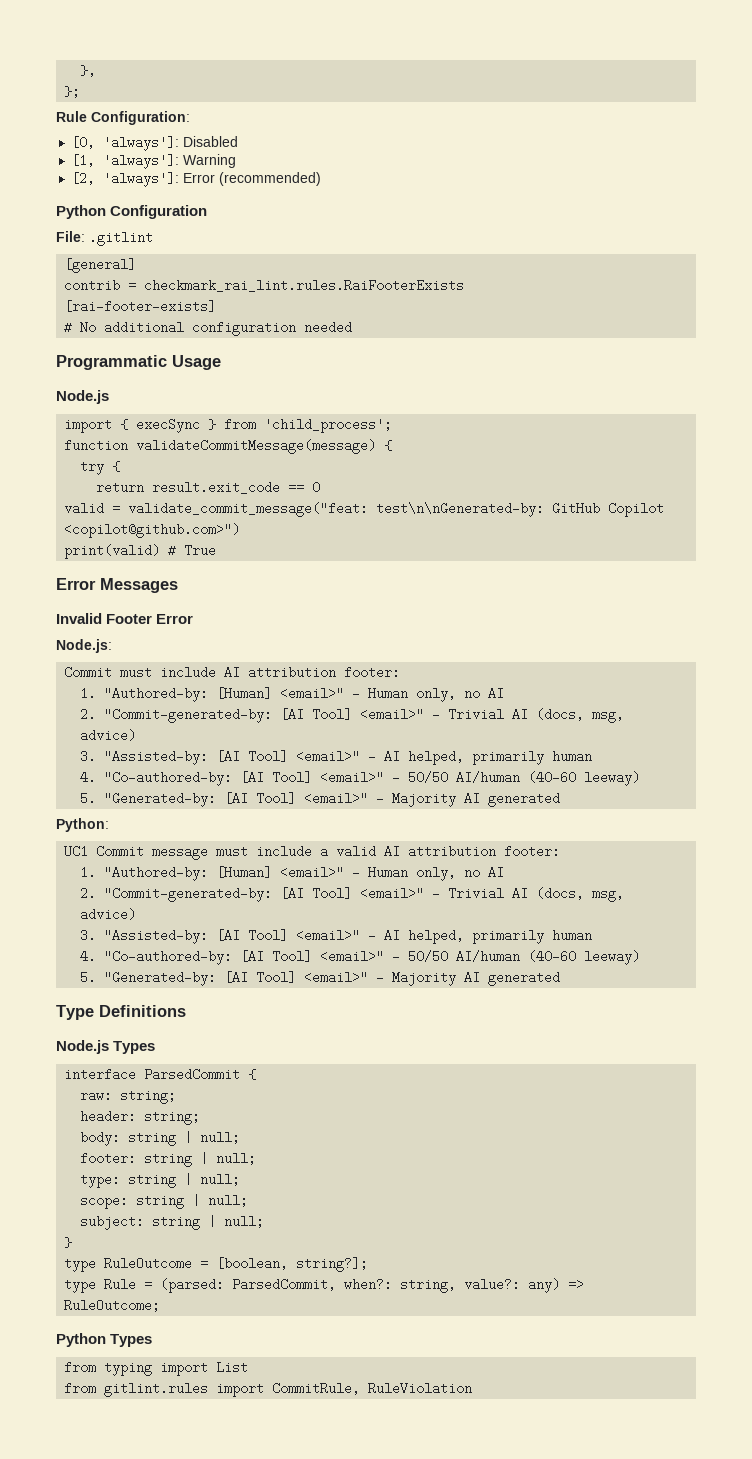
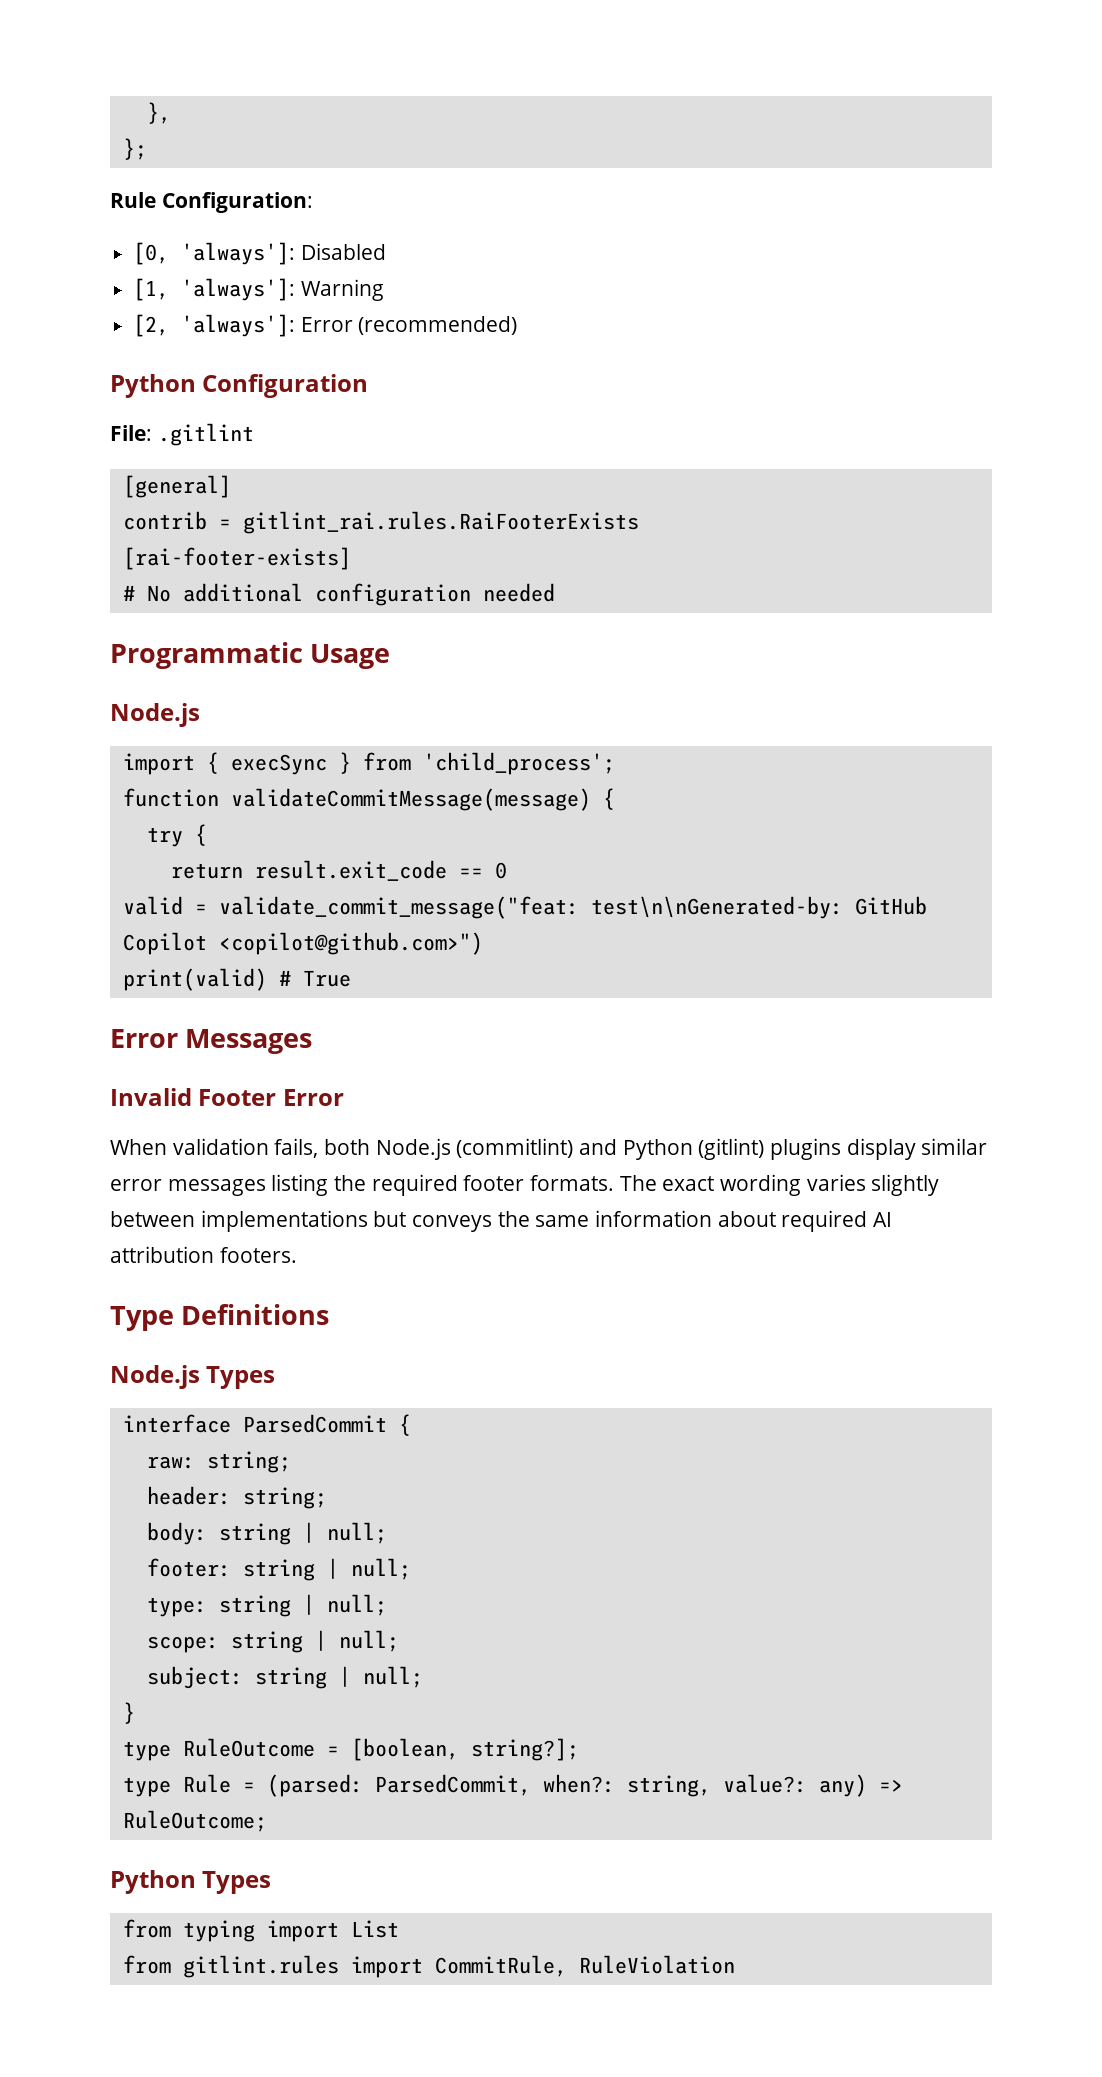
[144,279,465,292] checkmark_rai_lint.rules.RaiFooterExists -> [242,511,639,534] gitlint_rai.rules.RaiFooterExists
[56,639,112,653] [64,666,401,679] [80,687,505,702] [80,708,625,723] [80,729,137,742] [80,750,593,765] [80,771,641,786] [80,792,561,807] [56,818,109,832] [64,845,561,860] [80,866,505,881] [80,887,625,902] [80,908,137,921] [80,929,593,944] [80,950,641,965] [80,971,561,986] Node.js: // Commit must include AI attribution footer: // 1. "Authored-by: [Human] <email>" - Human only, no AI // 2. "Commit-generated-by: [AI Tool] <email>" - Trivial AI (docs, msg, advice) // 3. "Assisted-by: [AI Tool] <email>" - AI helped, primarily human // 4. "Co-authored-by: [AI Tool] <email>" - 50/50 AI/human (40-60 leeway) // 5. "Generated-by: [AI Tool] <email>" - Majority AI generated // Python: // UC1 Commit message must include a valid AI attribution footer: // 1. "Authored-by: [Human] <email>" - Human only, no AI // 2. "Commit-generated-by: [AI Tool] <email>" - Trivial AI (docs, msg, advice) // 3. "Assisted-by: [AI Tool] <email>" - AI helped, primarily human // 4. "Co-authored-by: [AI Tool] <email>" - 50/50 AI/human (40-60 leeway) // 5. "Generated-by: [AI Tool] <email>" - Majority AI generated -> [110,1138,988,1160] [110,1174,940,1196] [110,1210,893,1232] [110,1246,297,1263] When validation fails, both Node.js (commitlint) and Python (gitlint) plugins display similar error messages listing the required footer formats. The exact wording varies slightly between implementations but conveys the same information about required AI attribution footers.

